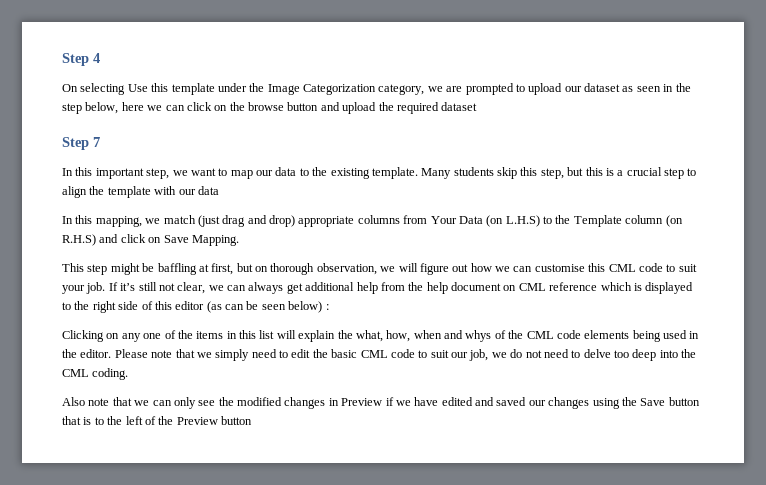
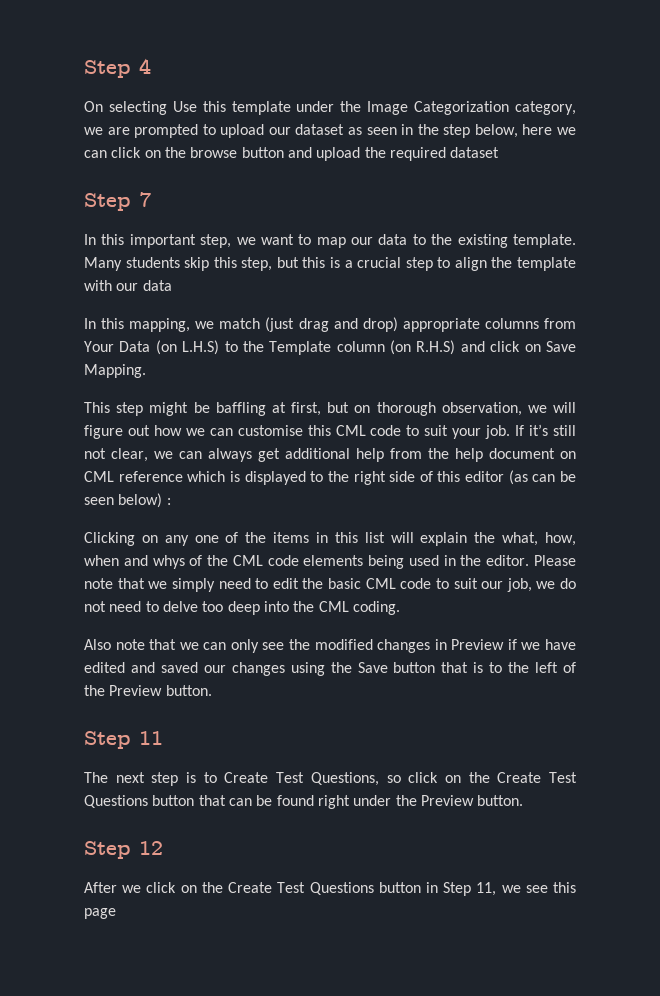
[221,416,252,425] button -> [165,685,212,696] [84,731,163,749] [84,772,577,786] [84,795,524,809] [84,841,163,859] [84,882,576,896] [84,908,116,919] button. // Step 11 // The next step is to Create Test Questions, so click on the Create Test Questions button that can be found right under the Preview button. // Step 12 // After we click on the Create Test Questions button in Step 11, we see this page

